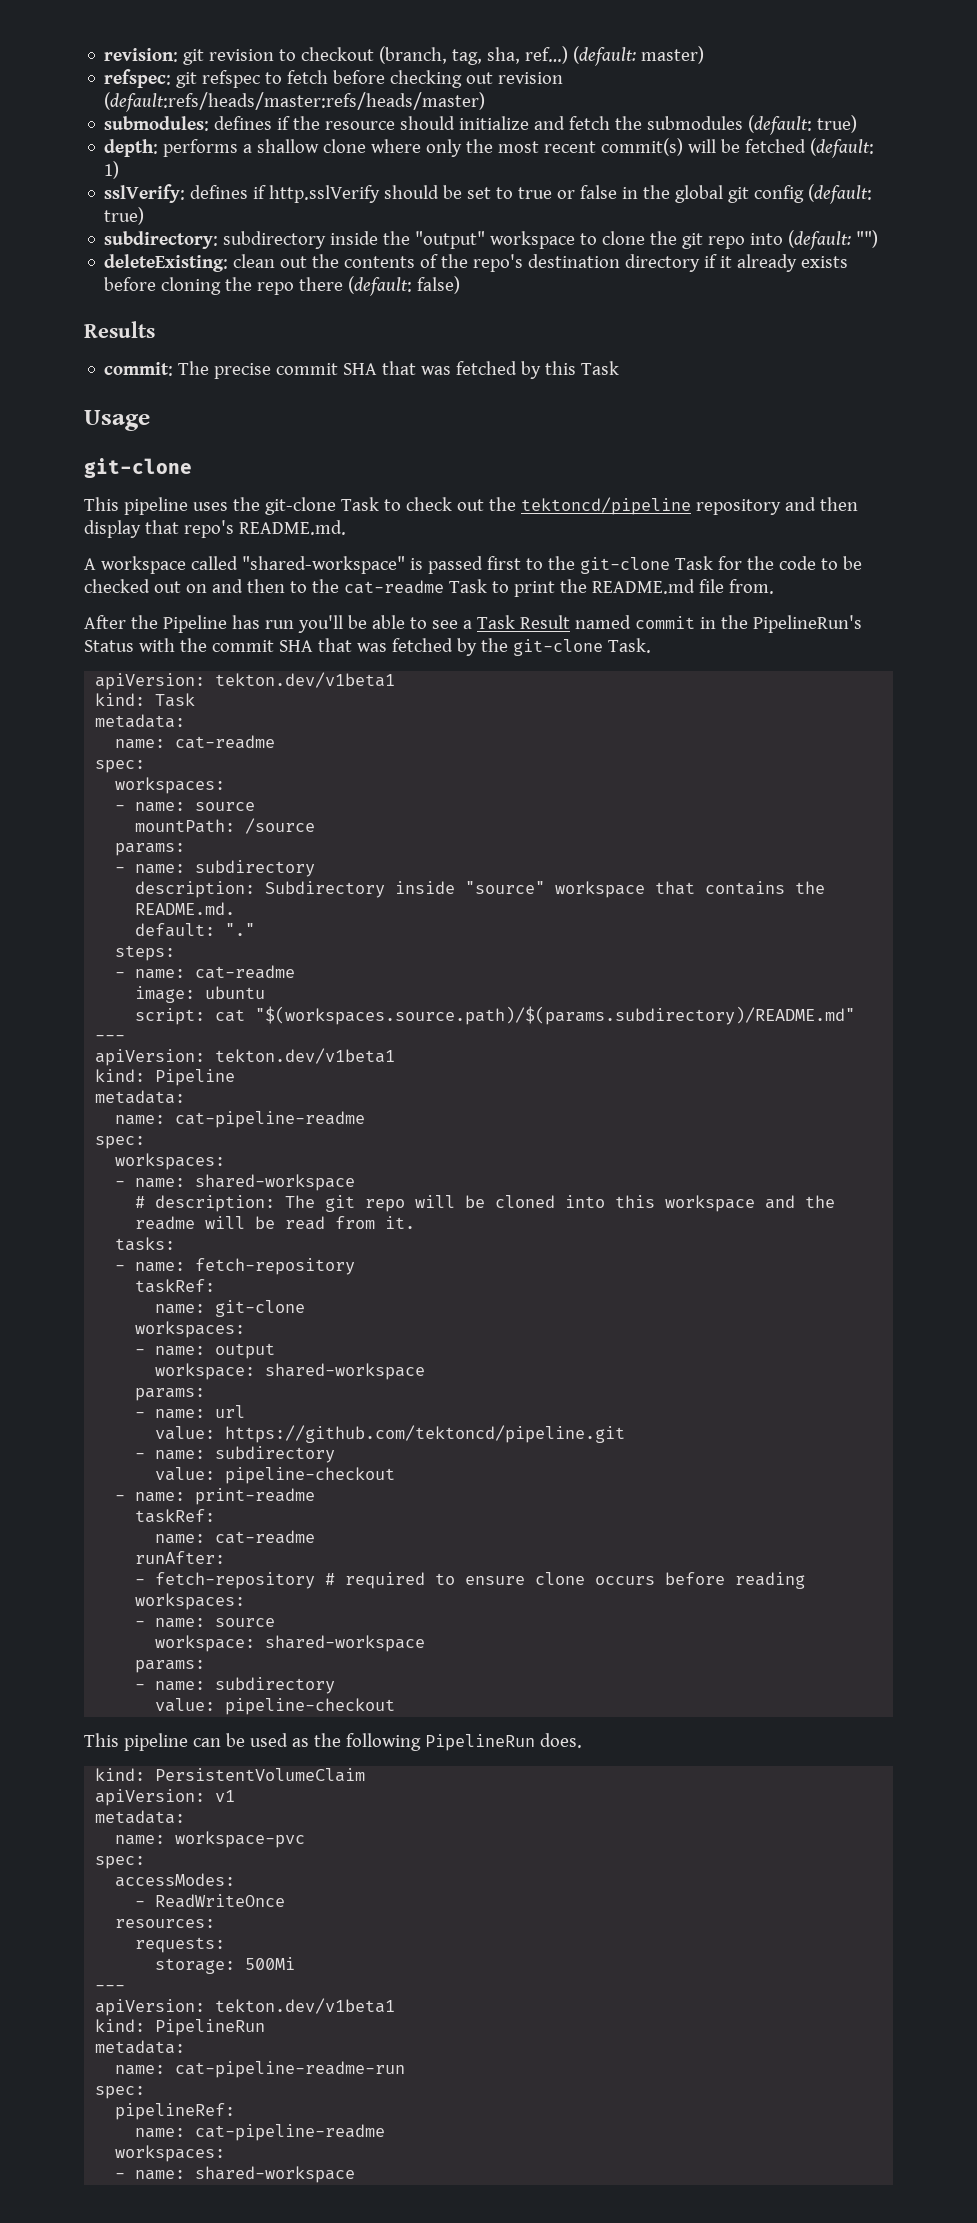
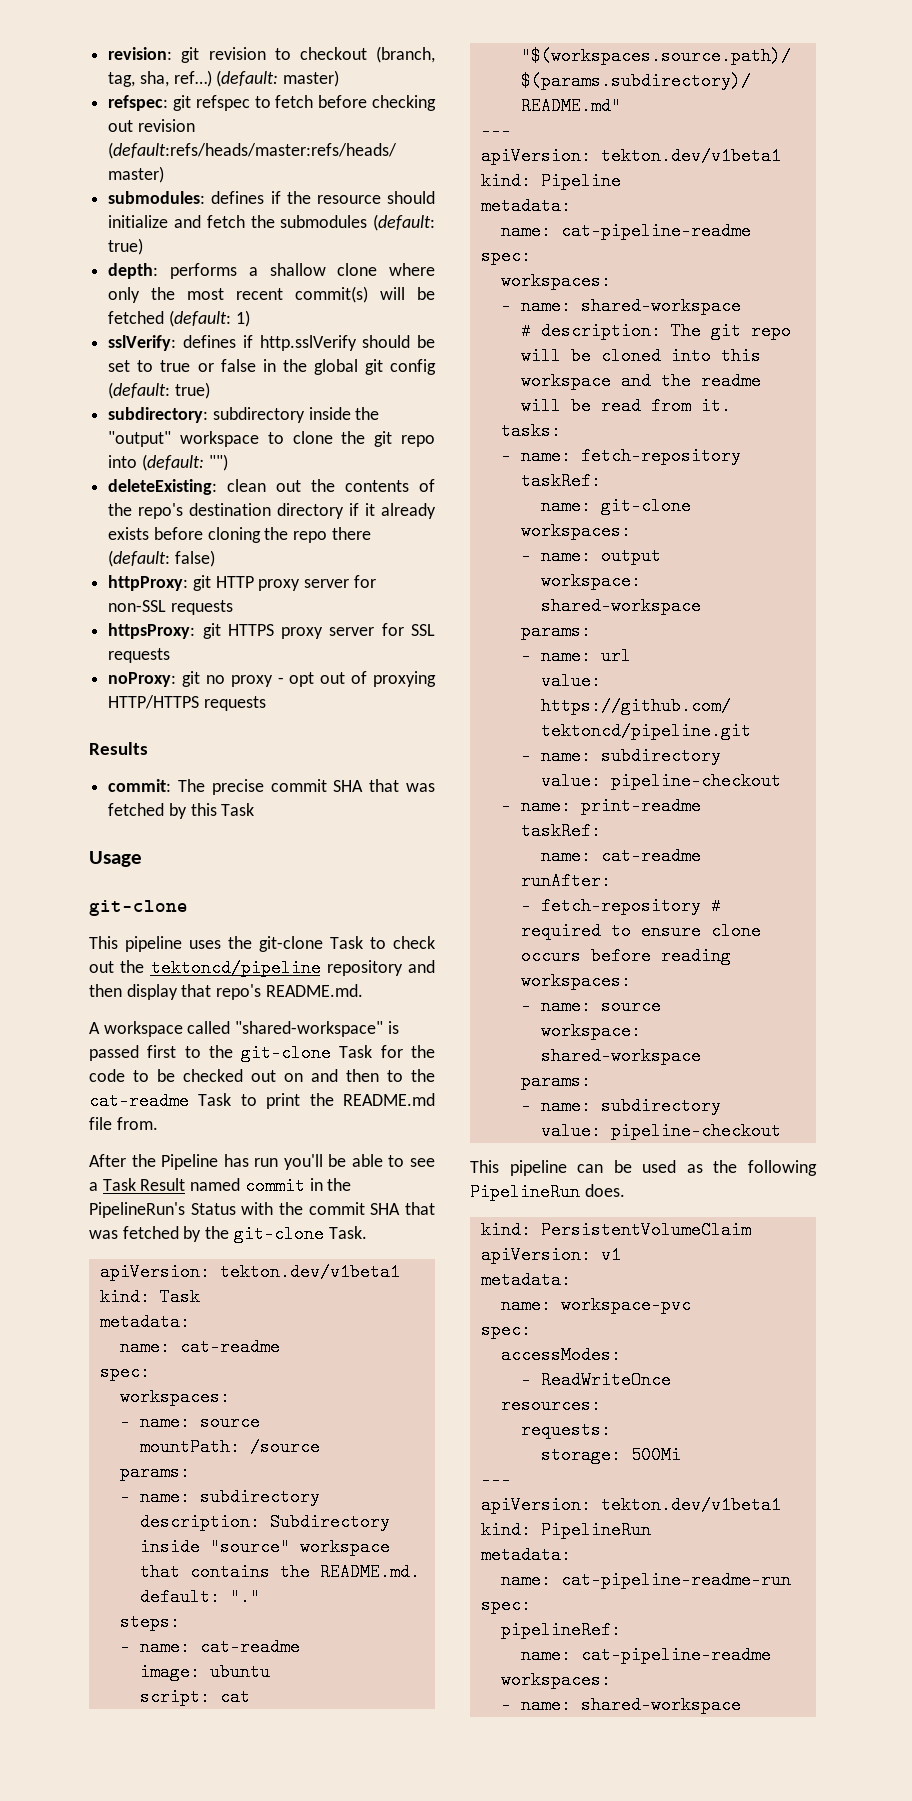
(461, 285) none -> [108,575,376,591] [108,600,233,615] [108,623,435,639] [108,648,171,663] [108,671,436,687] [108,695,266,711] // httpProxy: git HTTP proxy server for non-SSL requests // httpsProxy: git HTTPS proxy server for SSL requests // noProxy: git no proxy - opt out of proxying HTTP/HTTPS requests

